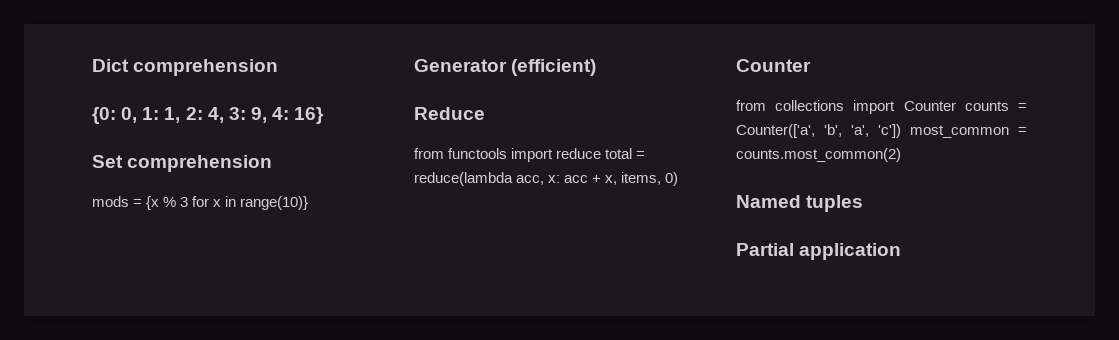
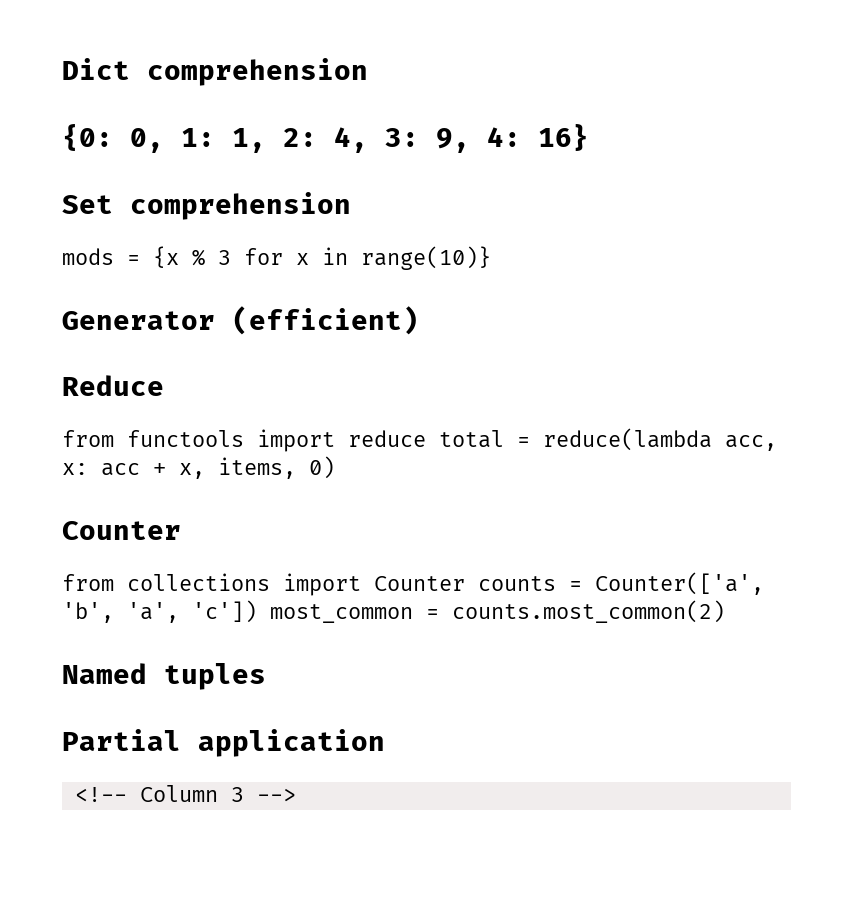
(902, 251) none -> [74,785,296,802] // <!-- Column 3 -->

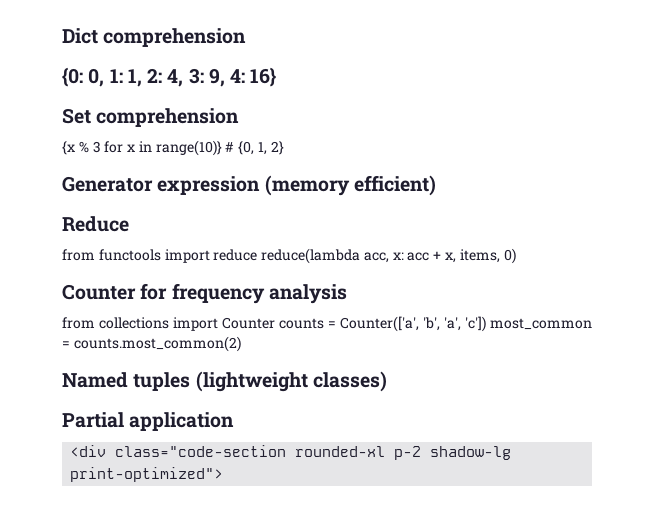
[62,248,140,265] mods = -> (240, 117) none
[62,306,419,335] // Generator (efficient) -> [225,141,284,155] [62,175,436,196] # {0, 1, 2} // Generator expression (memory efficient)
[439,430,530,448] total = -> (258, 255) none
(181, 530) none -> [140,283,347,304] for frequency analysis
(266, 676) none -> [195,371,387,392] (lightweight classes)
[74,785,296,802] <!-- Column 3 --> -> [70,445,512,460] [70,467,224,482] <div class="code-section rounded-xl p-2 shadow-lg print-optimized">

